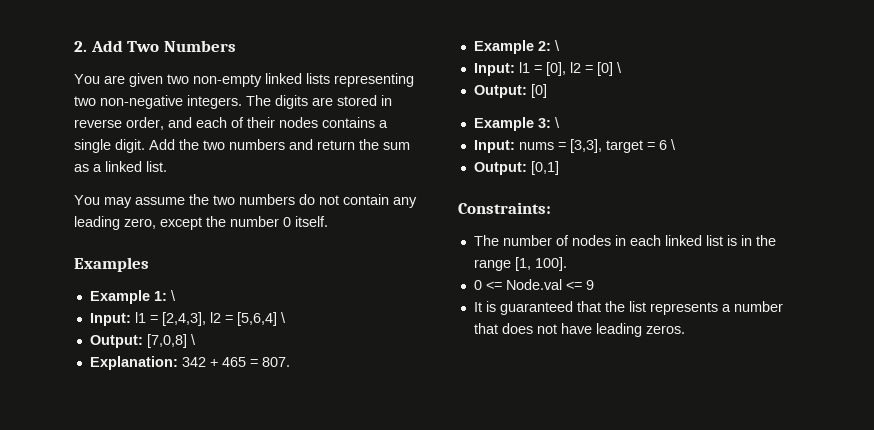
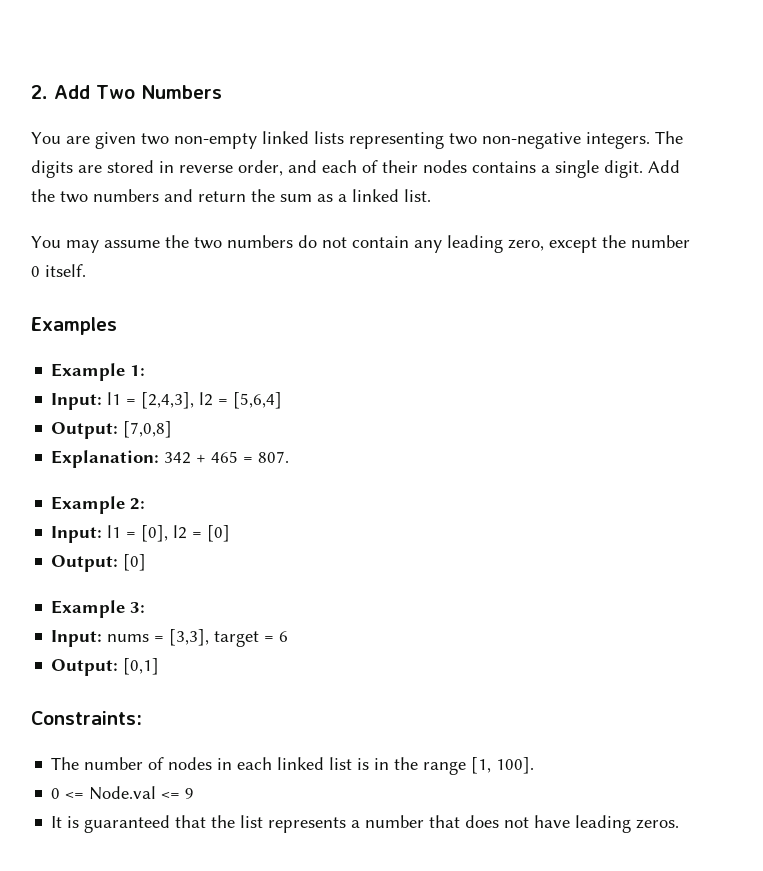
[170,290,176,301] \ -> (146, 370) none
[280,312,286,323] \ -> (283, 400) none
[190,334,196,345] \ -> (173, 429) none
[554,40,560,51] \ -> (146, 504) none
[616,62,622,73] \ -> (231, 533) none
[554,117,560,128] \ -> (146, 607) none
[670,139,676,150] \ -> (289, 636) none

